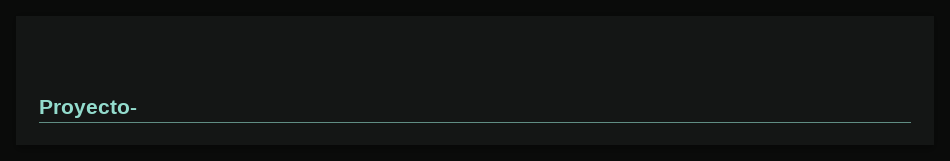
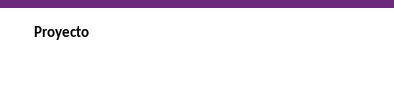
[39,100,137,118] Proyecto- -> [34,26,89,40] Proyecto

